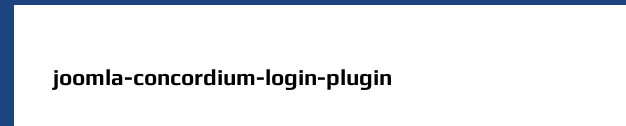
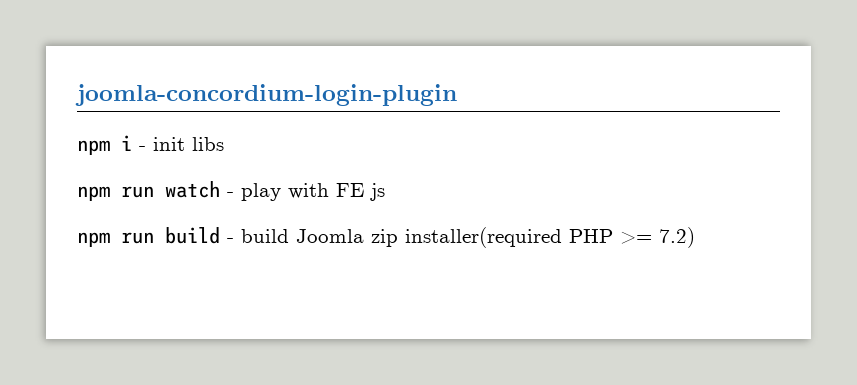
(392, 79) none -> [77,135,224,155] [77,181,385,201] [77,227,695,248] // npm i - init libs // npm run watch - play with FE js // npm run build - build Joomla zip installer(required PHP >= 7.2)

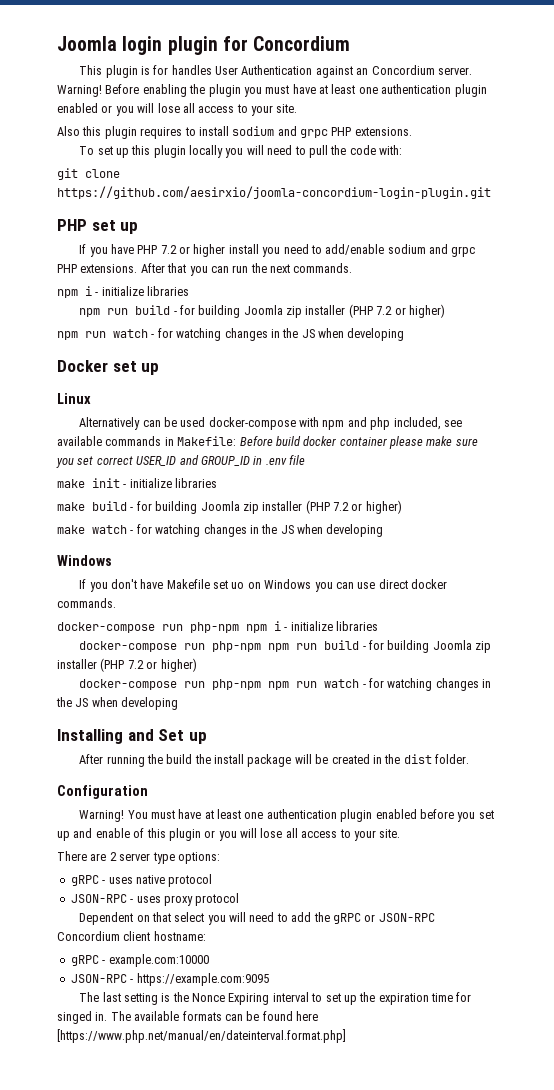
[75,84,457,106] [77,135,224,155] [77,181,385,201] [77,227,695,248] joomla-concordium-login-plugin // npm i - init libs // npm run watch - play with FE js // npm run build - build Joomla zip installer(required PHP >= 7.2) -> [57,36,351,55] [79,65,472,78] [57,84,487,97] [57,103,298,116] [57,126,412,139] [79,145,403,158] [57,168,120,180] [57,186,491,199] [57,219,139,234] [79,244,476,257] [57,263,353,276] [57,286,190,298] [79,304,445,318] [57,328,405,341] [57,360,160,375] [57,393,91,404] [79,417,462,430] [57,436,478,449] [56,455,305,468] [57,478,218,488] [57,500,402,514] [57,524,384,537] [57,555,112,566] [79,579,448,592] [57,598,116,608] [57,621,379,633] [79,640,492,653] [57,658,197,672] [79,678,492,691] [56,697,179,710] [57,729,207,744] [79,754,470,767] [57,785,148,799] [79,809,494,822] [57,828,401,841] [57,851,220,864] [70,874,213,887] [70,893,240,906] [79,912,435,925] [57,931,206,941] [70,954,209,967] [70,973,269,986] [79,992,472,1005] [57,1011,318,1024] [57,1029,346,1043] Joomla login plugin for Concordium // This plugin is for handles User Authentication against an Concordium server. Warning! Before enabling the plugin you must have at least one authentication plugin enabled or you will lose all access to your site. // Also this plugin requires to install sodium and grpc PHP extensions. // To set up this plugin locally you will need to pull the code with: // git clone https://github.com/aesirxio/joomla-concordium-login-plugin.git // PHP set up // If you have PHP 7.2 or higher install you need to add/enable sodium and grpc PHP extensions. After that you can run the next commands. // npm i - initialize libraries // npm run build - for building Joomla zip installer (PHP 7.2 or higher) // npm run watch - for watching changes in the JS when developing // Docker set up // Linux // Alternatively can be used docker-compose with npm and php included, see available commands in Makefile: Before build docker container please make sure you set correct USER_ID and GROUP_ID in .env file // make init - initialize libraries // make build - for building Joomla zip installer (PHP 7.2 or higher) // make watch - for watching changes in the JS when developing // Windows // If you don't have Makefile set uo on Windows you can use direct docker commands. // docker-compose run php-npm npm i - initialize libraries // docker-compose run php-npm npm run build - for building Joomla zip installer (PHP 7.2 or higher) // docker-compose run php-npm npm run watch - for watching changes in the JS when developing // Installing and Set up // After running the build the install package will be created in the dist folder. // Configuration // Warning! You must have at least one authentication plugin enabled before you set up and enable of this plugin or you will lose all access to your site. // There are 2 server type options: // gRPC - uses native protocol // JSON-RPC - uses proxy protocol // Dependent on that select you will need to add the gRPC or JSON-RPC Concordium client hostname: // gRPC - example.com:10000 // JSON-RPC - https://example.com:9095 // The last setting is the Nonce Expiring interval to set up the expiration time for singed in. The available formats can be found here [https://www.php.net/manual/en/dateinterval.format.php]

